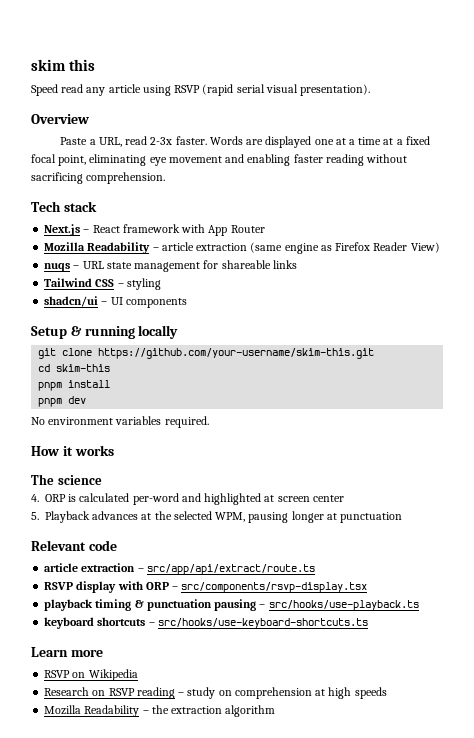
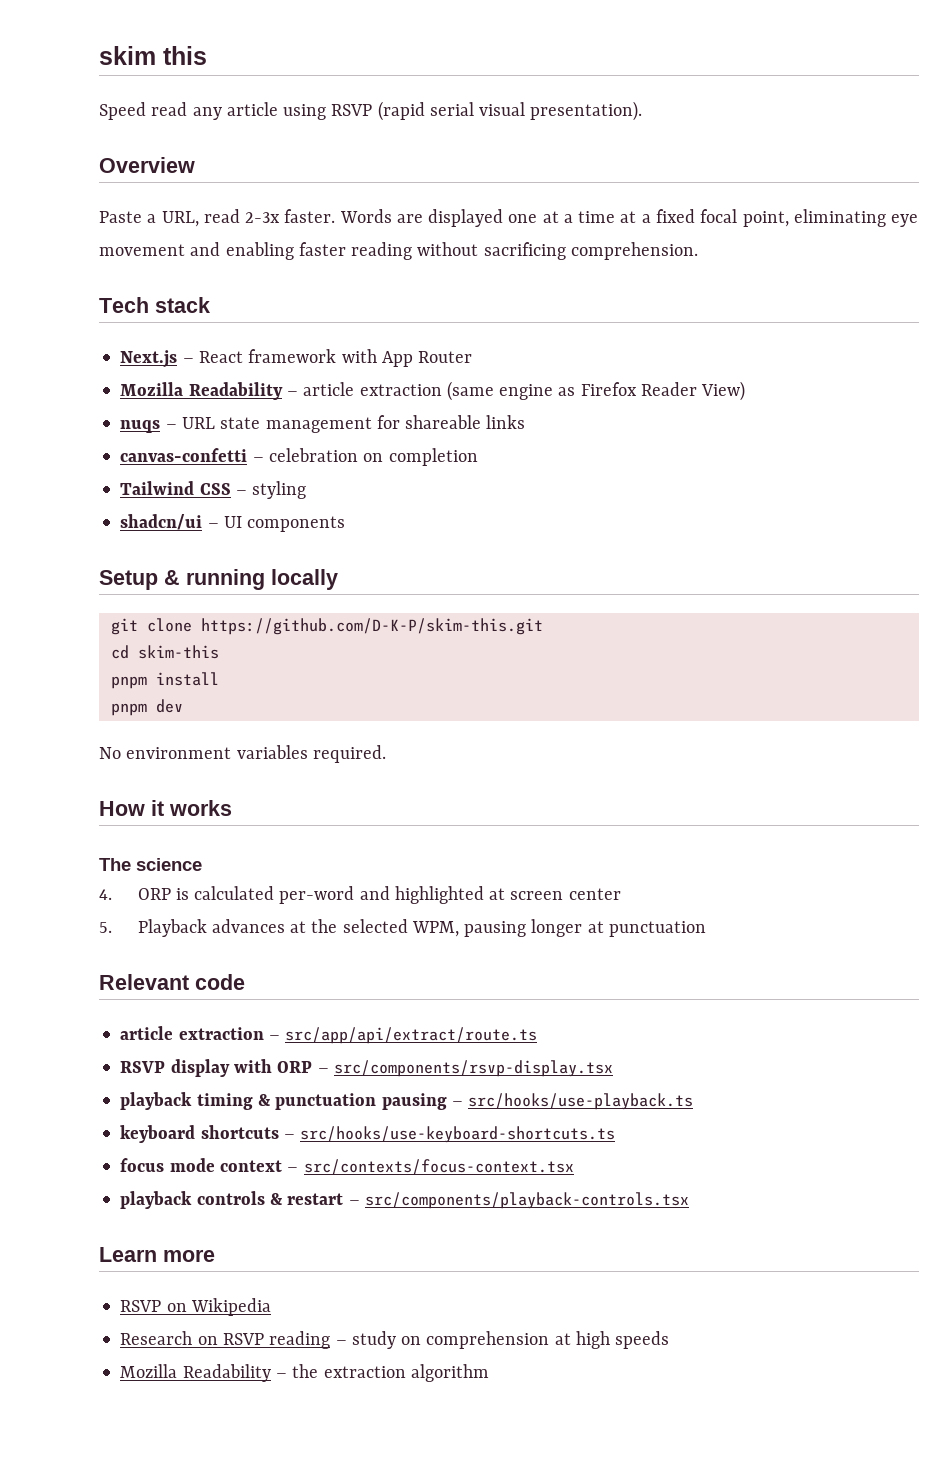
(297, 264) none -> [120,448,478,466] // canvas-confetti – celebration on completion
[98,348,375,359] https://github.com/your-username/skim-this.git -> [200,618,543,635] https://github.com/D-K-P/skim-this.git
(368, 623) none -> [120,1158,574,1175] [120,1191,689,1209] // focus mode context – src/contexts/focus-context.tsx // playback controls & restart – src/components/playback-controls.tsx

